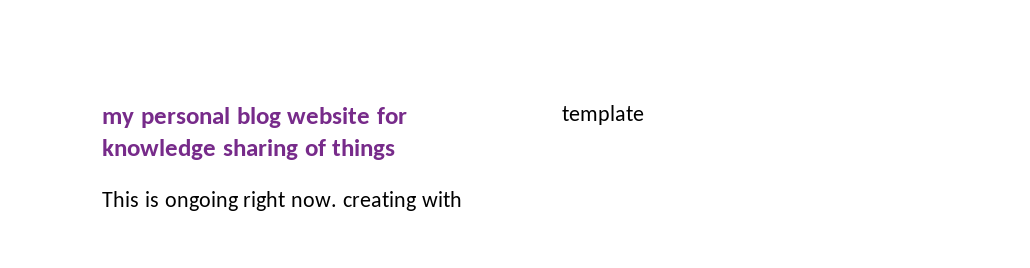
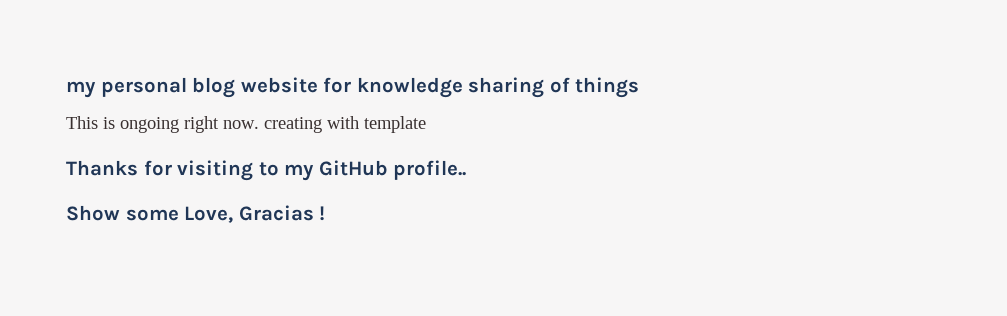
(644, 115) none -> [66,160,467,181] [66,205,326,223] // Thanks for visiting to my GitHub profile.. // Show some Love, Gracias !

